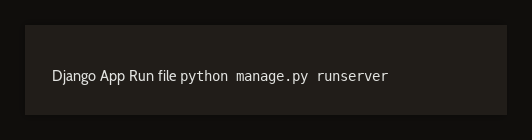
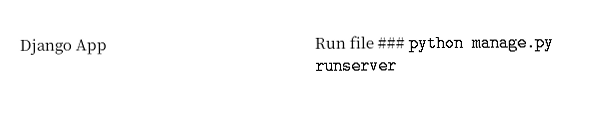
(125, 77) none -> (108, 47) //
(176, 75) none -> [377,37,406,49] ###

